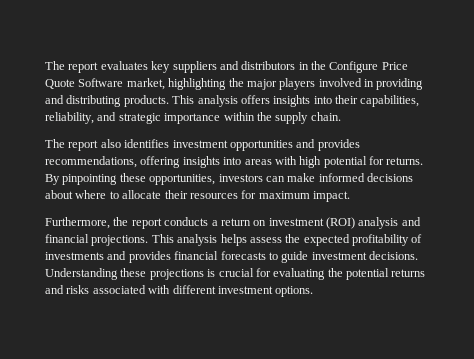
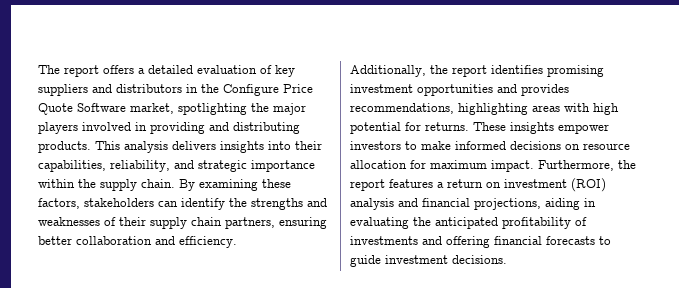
[45,61,148,73] The report evaluates -> [38,65,272,77] The report offers a detailed evaluation of
[168,78,227,90] highlighting -> [178,103,247,115] spotlighting
[240,95,270,104] offers -> [172,141,216,150] delivers
[45,139,170,151] // The report also identifies -> [179,179,291,191] [38,198,327,210] [38,217,327,229] [38,236,237,248] [350,65,604,77] By examining these factors, stakeholders can identify the strengths and weaknesses of their supply chain partners, ensuring better collaboration and efficiency. // Additionally, the report identifies promising
[140,156,242,168] offering insights into -> [458,103,528,115] highlighting
[45,173,413,185] [45,190,238,199] By pinpointing these opportunities, investors can make informed decisions about where to allocate their resources -> [473,122,609,134] [350,141,630,150] [350,160,407,169] These insights empower investors to make informed decisions on resource allocation
(350, 196) // -> (534, 166) none
[164,217,209,226] conducts -> [389,179,433,188] features
[91,234,350,246] projections. This analysis helps assess the expected -> [474,198,596,210] [350,217,498,229] projections, aiding in evaluating the anticipated
[128,251,171,263] provides -> [446,236,490,248] offering
[45,268,426,280] [45,285,314,297] Understanding these projections is crucial for evaluating the potential returns and risks associated with different investment options. -> (507, 259) none

